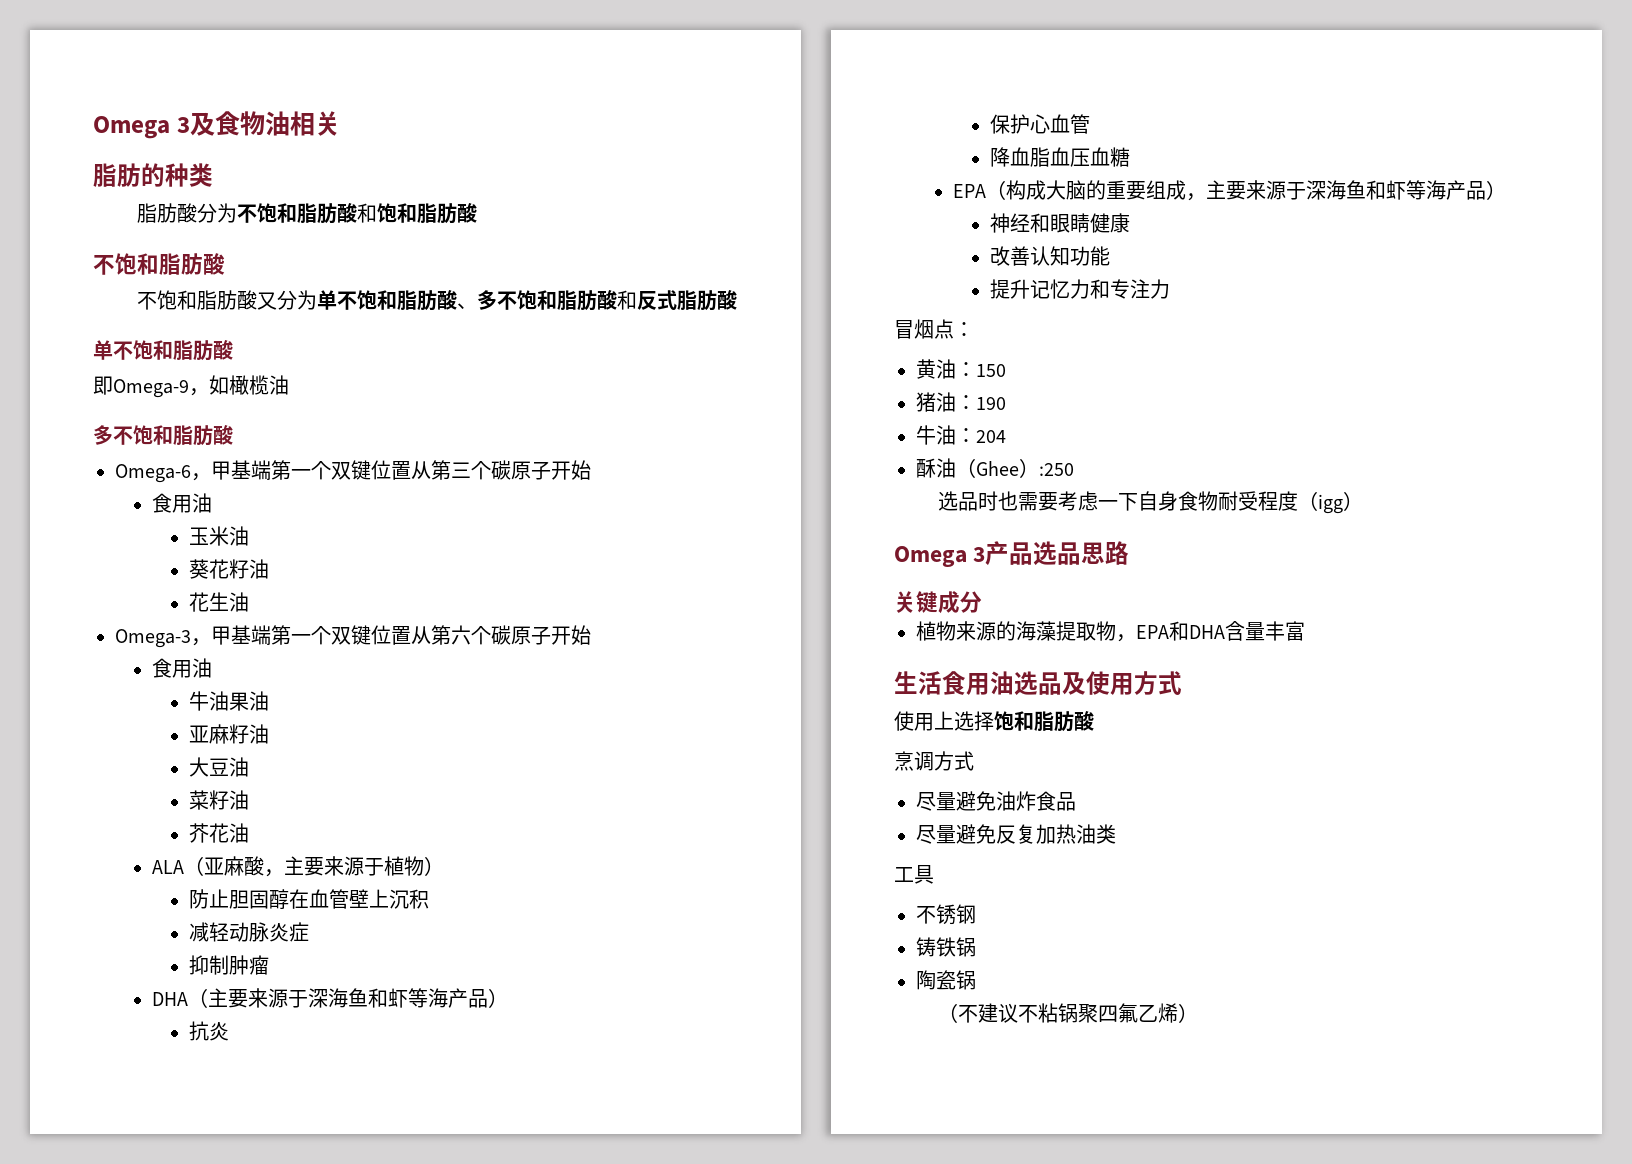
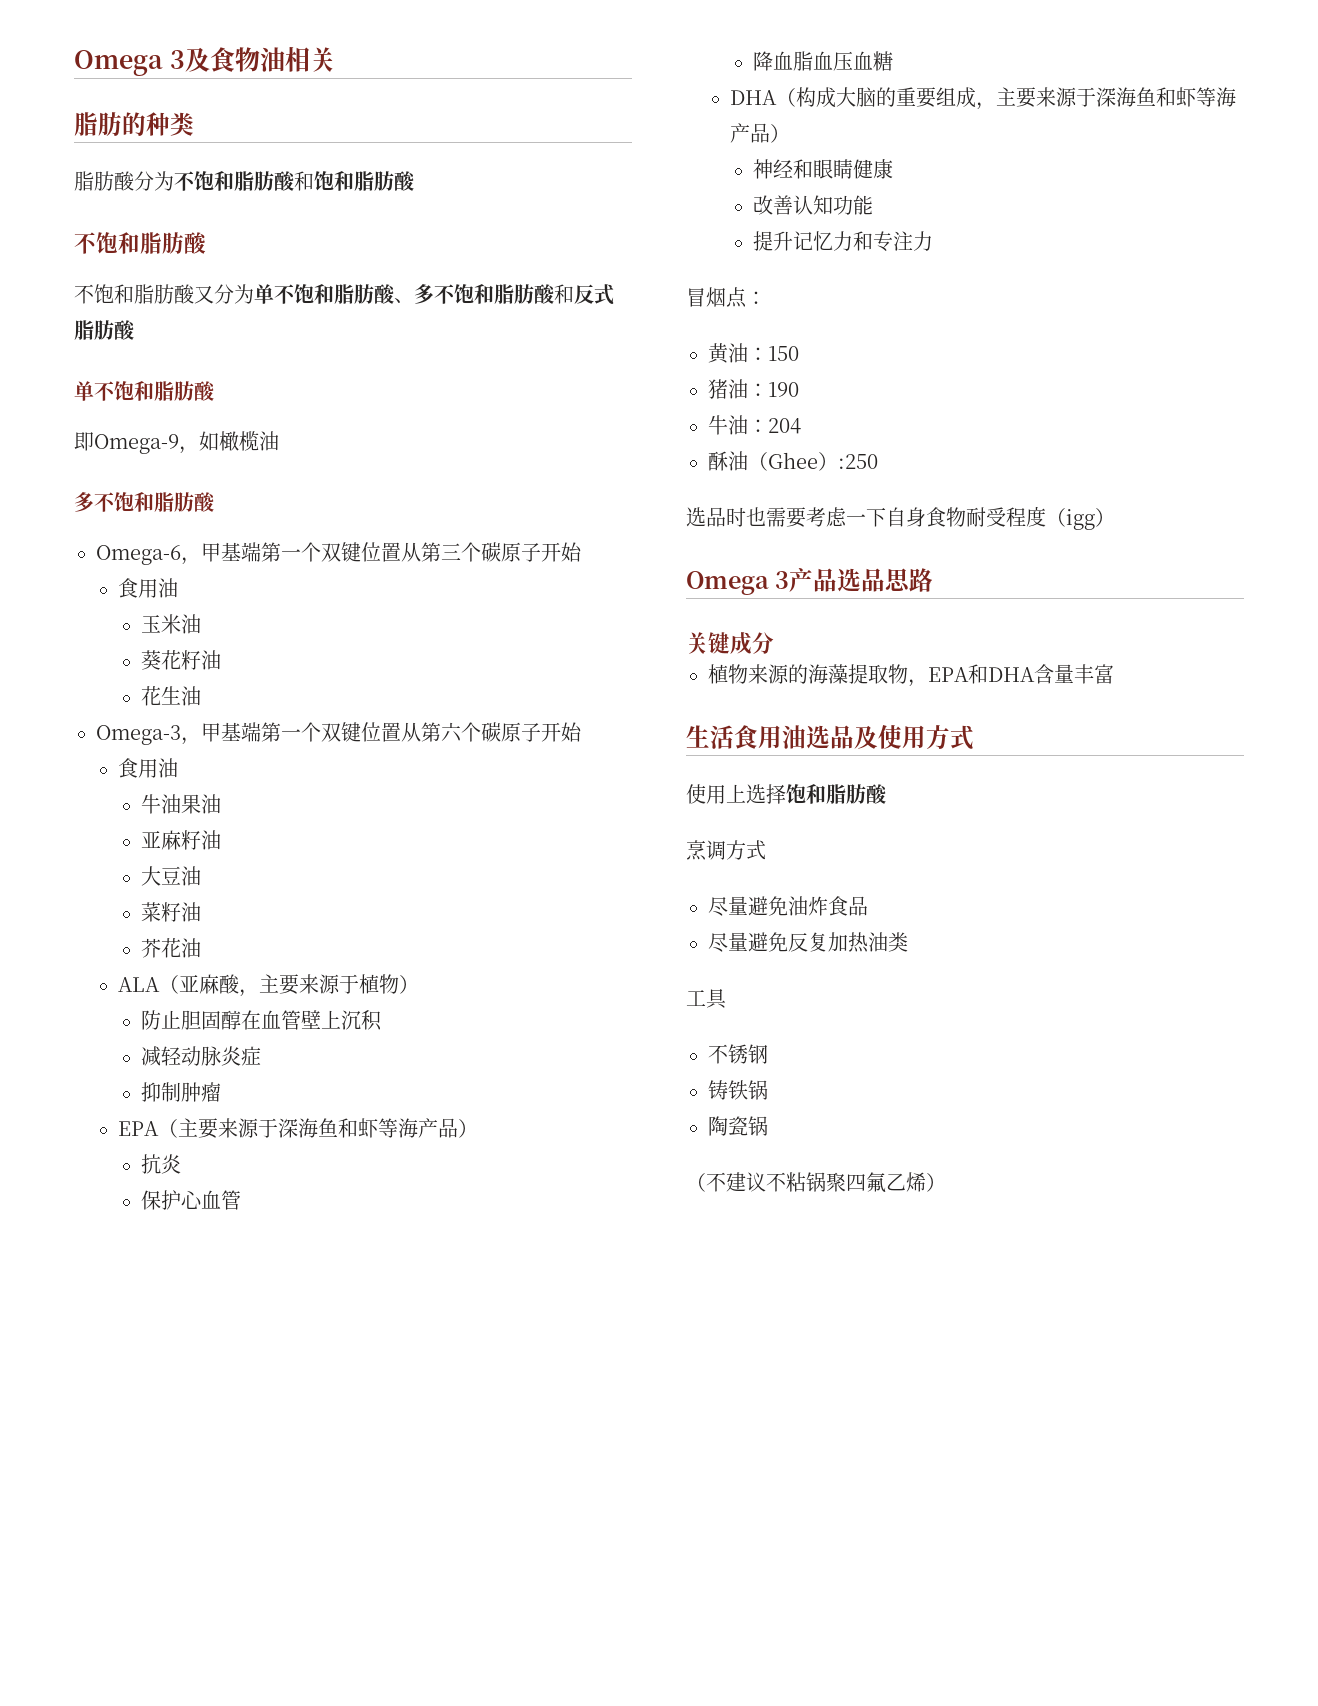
[151,992,188,1006] DHA -> [118,1121,160,1136] EPA
[952,184,986,198] EPA -> [730,90,778,105] DHA

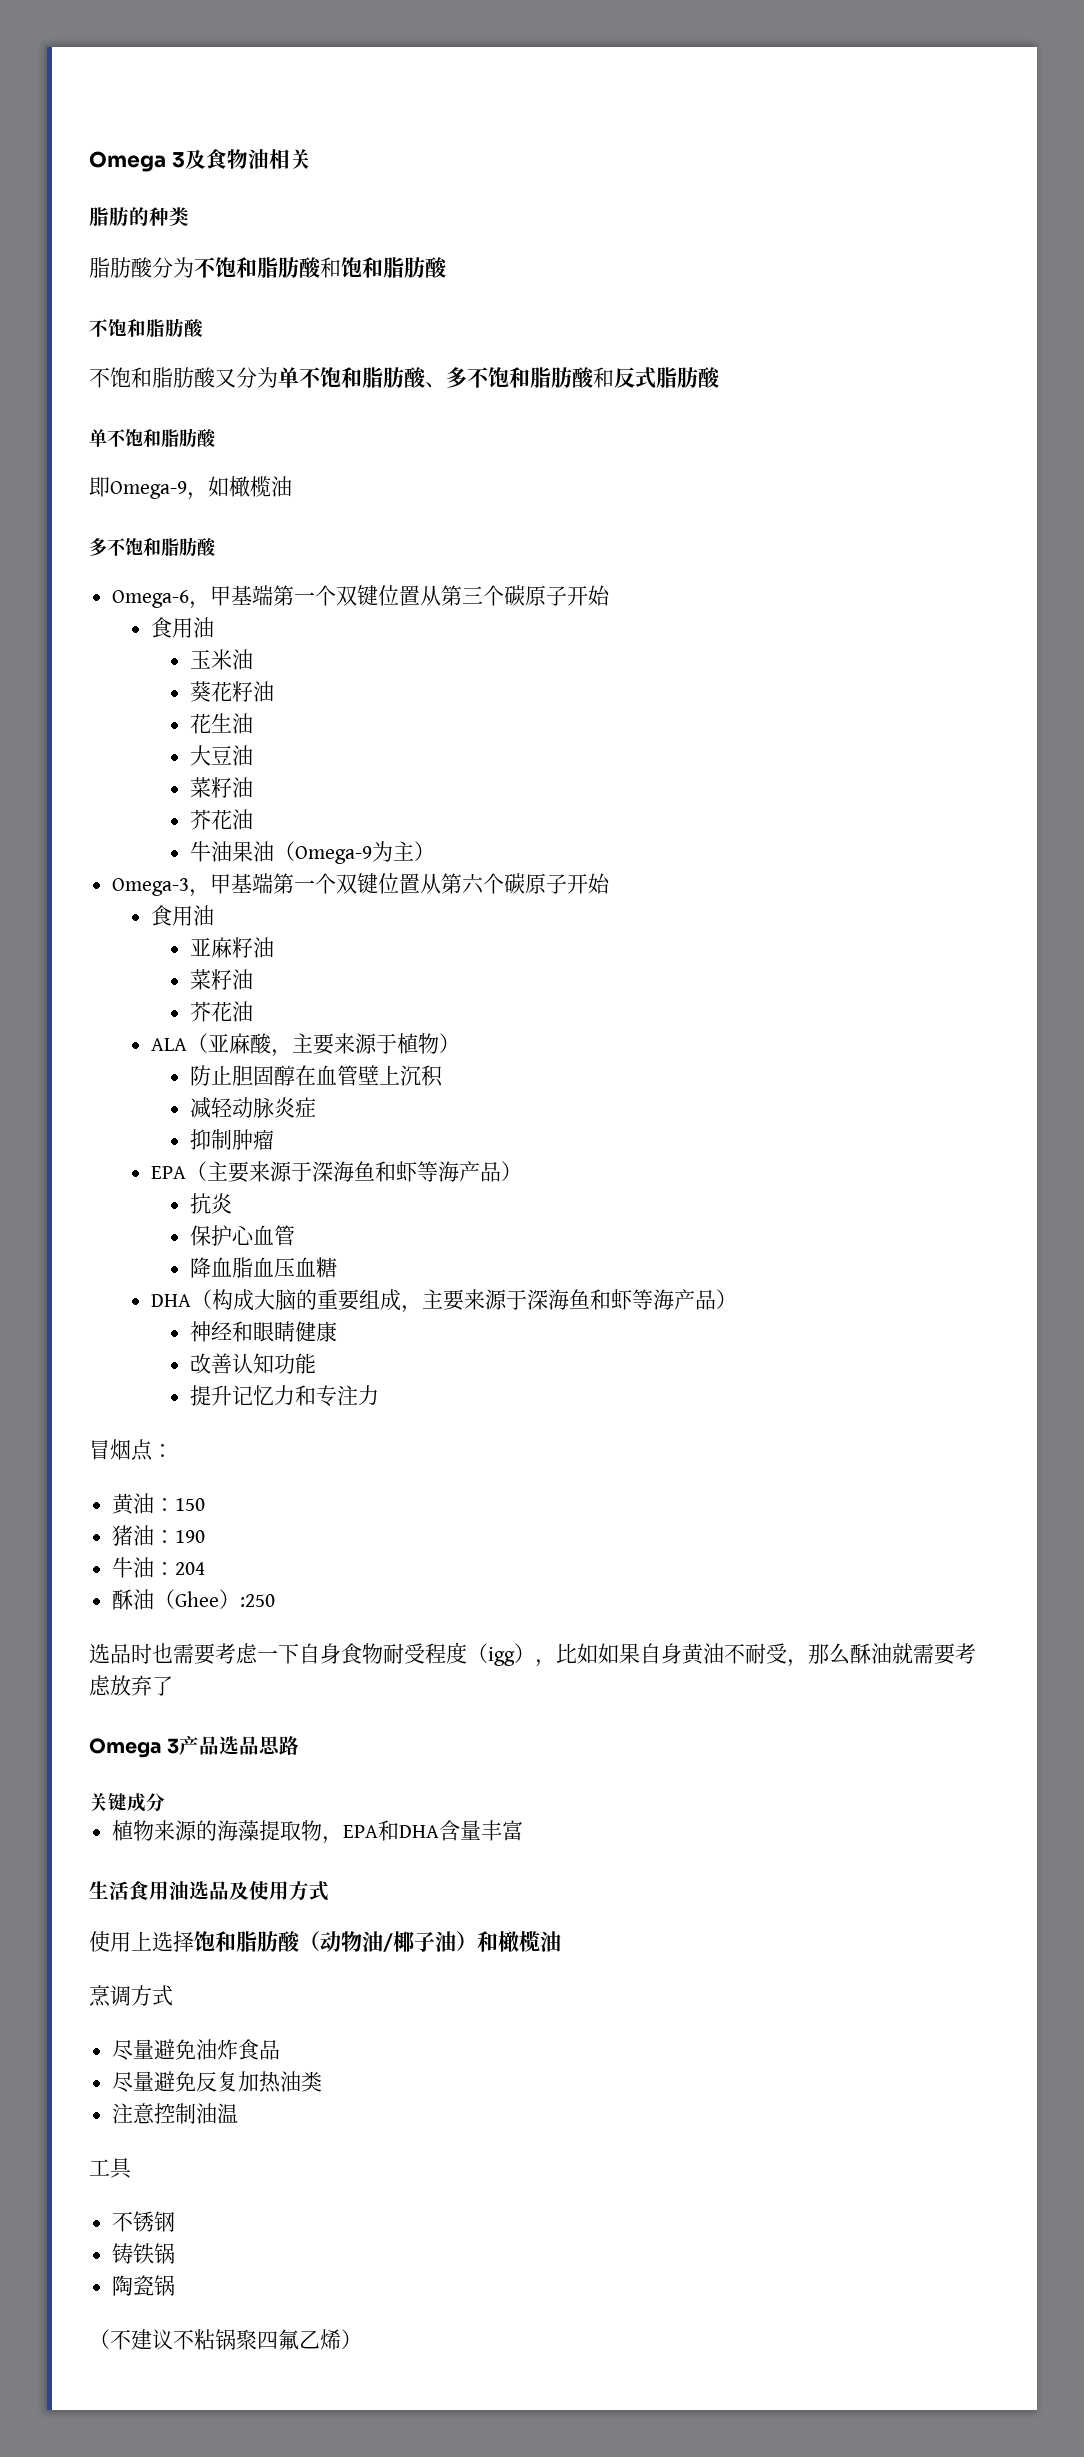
(201, 696) none -> [189,745,253,766] [189,777,253,798] [189,809,253,830] [189,841,435,864] // 大豆油 // 菜籽油 // 芥花油 // 牛油果油（Omega-9为主）
[140,794,221,814] // 牛油果油 -> (215, 915) none
[140,866,201,886] // 大豆油 -> (274, 947) none
(1115, 517) none -> [535,1643,976,1667] [89,1675,173,1696] ，比如如果自身黄油不耐受，那么酥油就需要考虑放弃了
(887, 794) none -> [299,1931,561,1952] （动物油/椰子油）和橄榄油
(908, 942) none -> [112,2103,239,2124] // 注意控制油温

